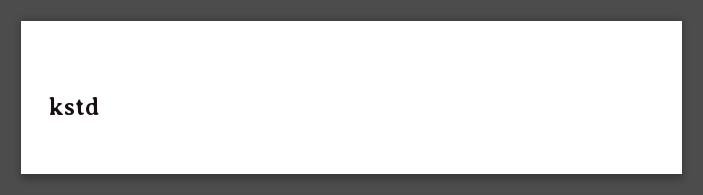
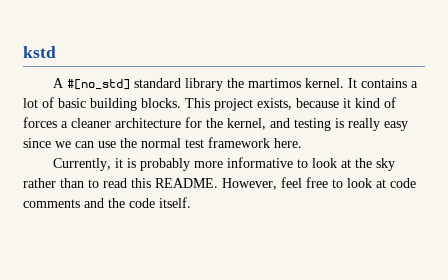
(99, 106) none -> [53,78,419,91] [23,97,396,111] [23,117,408,131] [23,137,302,148] [53,157,396,171] [23,177,416,190] [23,197,191,208] // A #[no_std] standard library the martimos kernel. It contains a lot of basic building blocks. This project exists, because it kind of forces a cleaner architecture for the kernel, and testing is really easy since we can use the normal test framework here. // Currently, it is probably more informative to look at the sky rather than to read this README. However, feel free to look at code comments and the code itself.

